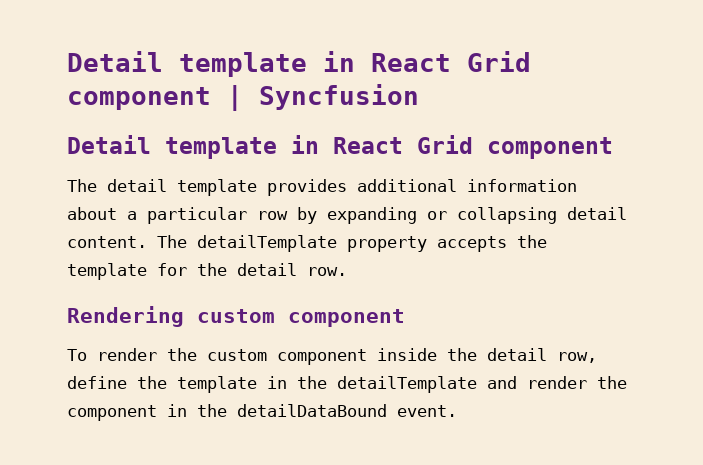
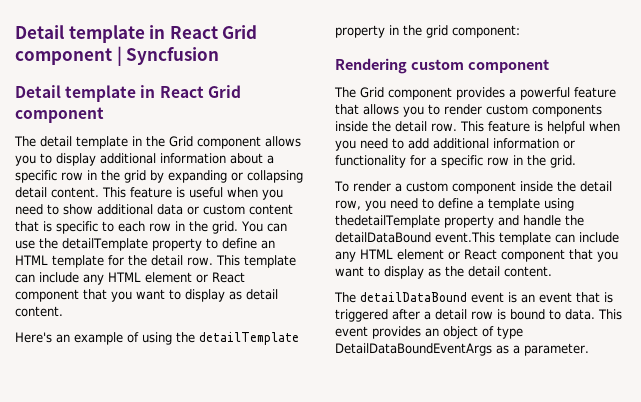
[267,179,577,196] [67,207,288,224] provides additional information about a particular row -> [132,136,301,149] [15,153,274,166] [15,170,146,183] in the Grid component allows you to display additional information about a specific row in the grid
[157,235,547,252] The detailTemplate property accepts the -> [102,187,283,200] [15,204,293,215] [15,221,287,234] [15,238,275,251] [15,255,48,265] This feature is useful when you need to show additional data or custom content that is specific to each row in the grid. You can use the detailTemplate property to define an HTML
[67,306,405,327] // Rendering custom component -> [215,255,296,268] [15,272,245,285] [15,289,278,302] [15,306,63,317] [15,332,299,345] [335,25,520,38] [335,58,549,74] [334,87,616,100] [335,104,602,117] [335,121,620,134] [335,138,575,151] [335,155,576,168] This template can include any HTML element or React component that you want to display as detail content. // Here's an example of using the detailTemplate property in the grid component: // Rendering custom component // The Grid component provides a powerful feature that allows you to render custom components inside the detail row. This feature is helpful when you need to add additional information or functionality for a specific row in the grid.
[167,348,197,361] the -> [394,183,402,192] a
[67,376,627,393] [67,404,457,421] define the template in the detailTemplate and render the component in the detailDataBound event. -> [365,198,574,211] [335,215,584,228] [335,232,619,245] [335,249,618,262] [335,266,552,279] [334,292,613,303] [335,309,622,322] [335,326,523,339] [335,343,589,356] you need to define a template using thedetailTemplate property and handle the detailDataBound event.This template can include any HTML element or React component that you want to display as the detail content. // The detailDataBound event is an event that is triggered after a detail row is bound to data. This event provides an object of type DetailDataBoundEventArgs as a parameter.

